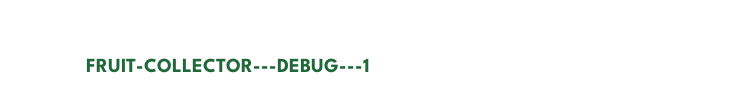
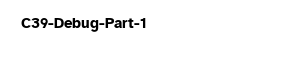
[86,58,370,73] FRUIT-COLLECTOR---DEBUG---1 -> [21,18,147,32] C39-Debug-Part-1

